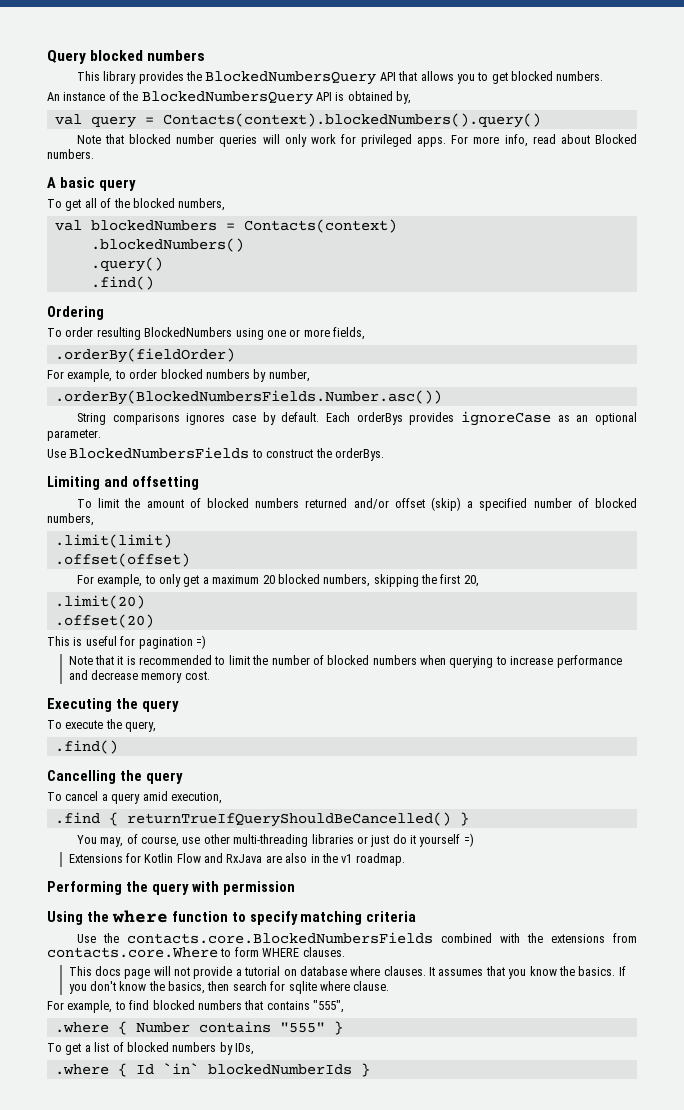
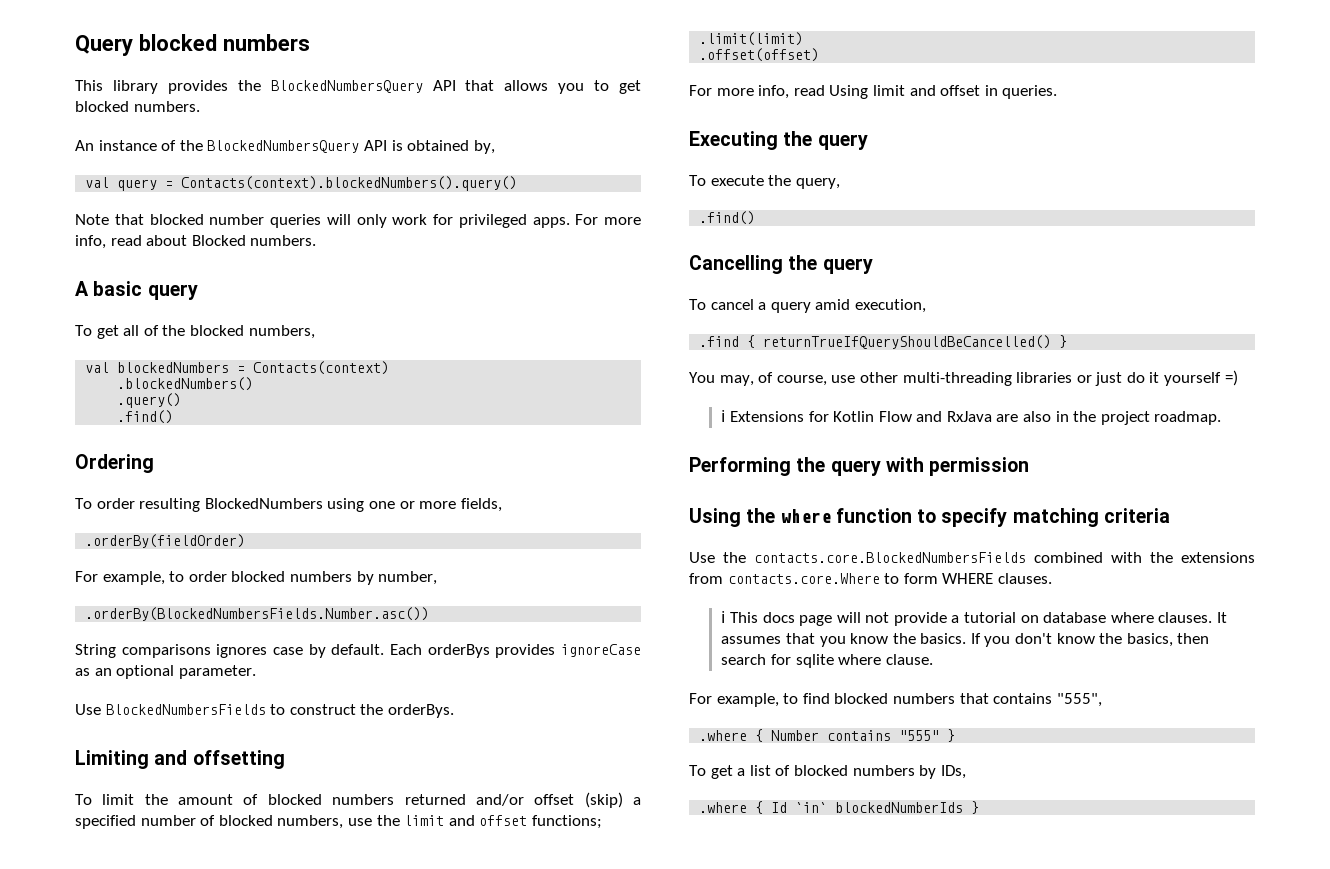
[54,534,172,548] [54,553,190,567] [76,574,479,587] [54,595,145,609] [54,614,154,628] [47,635,206,649] [68,655,622,668] [68,670,210,683] // .limit(limit) // .offset(offset) // For example, to only get a maximum 20 blocked numbers, skipping the first 20, // .limit(20) // .offset(20) // This is useful for pagination =) // Note that it is recommended to limit the number of blocked numbers when querying to increase performance and decrease memory cost. -> [347,815,602,829] [699,32,804,46] [699,48,820,62] [689,85,1058,99] use the limit and offset functions; // .limit(limit) // .offset(offset) // For more info, read Using limit and offset in queries.
(474, 840) none -> [721,410,726,422] ℹ
[341,854,353,863] v1 -> [1100,411,1150,425] project
(345, 952) none -> [721,611,726,623] ℹ

